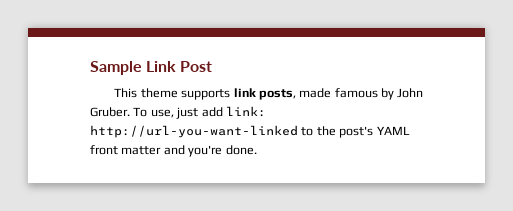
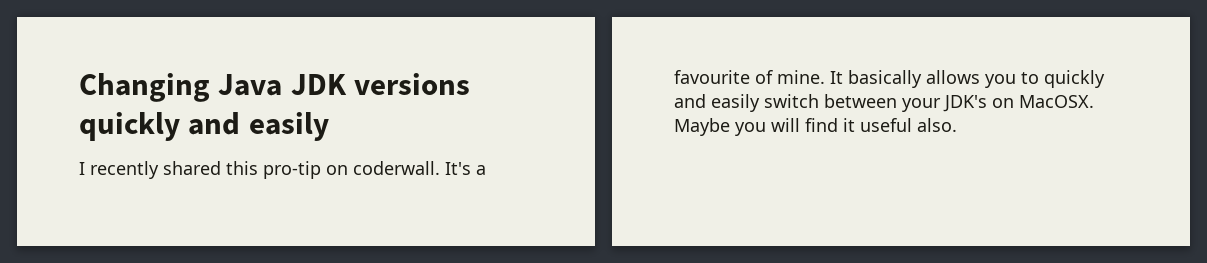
[90,61,213,75] [114,88,424,100] [90,106,266,119] [90,125,410,138] [90,145,257,157] Sample Link Post // This theme supports link posts, made famous by John Gruber. To use, just add link: http://url-you-want-linked to the post's YAML front matter and you're done. -> [79,73,471,102] [79,112,329,141] [79,161,486,179] [674,70,1105,88] [674,94,1094,112] [674,118,957,136] Changing Java JDK versions quickly and easily // I recently shared this pro-tip on coderwall. It's a favourite of mine. It basically allows you to quickly and easily switch between your JDK's on MacOSX. Maybe you will find it useful also.

